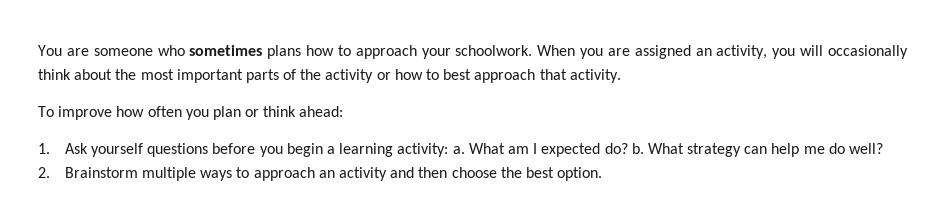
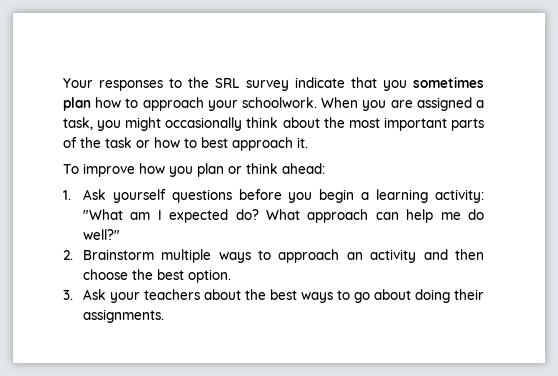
[38,45,302,59] You are someone who sometimes plans -> [63,77,484,91] [63,97,91,111] Your responses to the SRL survey indicate that you sometimes plan
[695,45,824,59] an activity, you will -> [475,100,484,108] [63,117,162,131] a task, you might
[325,69,374,83] activity -> [105,137,132,148] task
[539,69,621,83] that activity. -> [297,137,308,148] it.
[147,106,182,117] often -> (165, 168) none
[452,143,505,154] a. What -> [82,209,123,220] "What
[631,143,742,157] b. What strategy -> [265,209,369,223] What approach
[848,143,883,154] well? -> [82,229,120,240] well?"
(603, 174) none -> [63,289,485,303] [82,309,164,323] // 3. Ask your teachers about the best ways to go about doing their assignments.

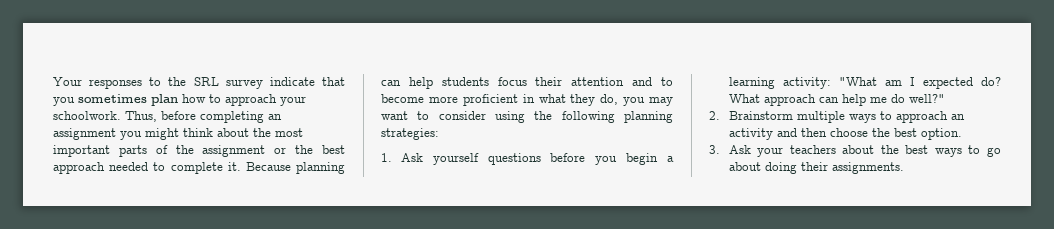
[321,97,484,111] [63,117,93,130] When you are assigned a task, -> [125,111,282,123] [53,128,116,140] Thus, before completing an assignment
[165,117,243,131] occasionally -> (179, 134) none
[105,137,308,151] [63,163,325,177] task or how to best approach it. // To improve how you plan or think ahead: -> [202,145,345,157] [53,162,345,174] [381,77,673,89] [381,94,673,106] [381,111,673,123] [381,128,439,140] assignment or the best approach needed to complete it. Because planning can help students focus their attention and to become more proficient in what they do, you may want to consider using the following planning strategies:

